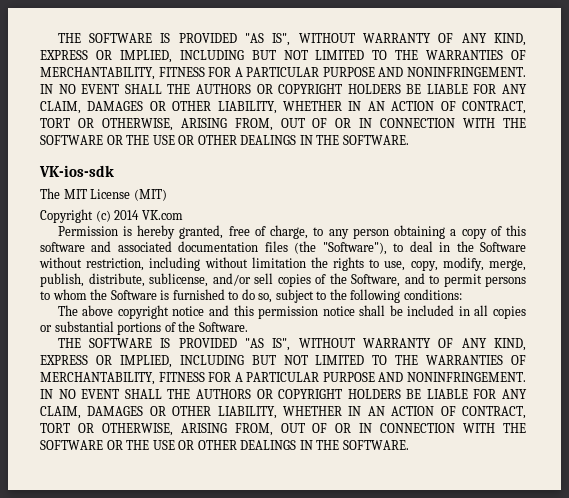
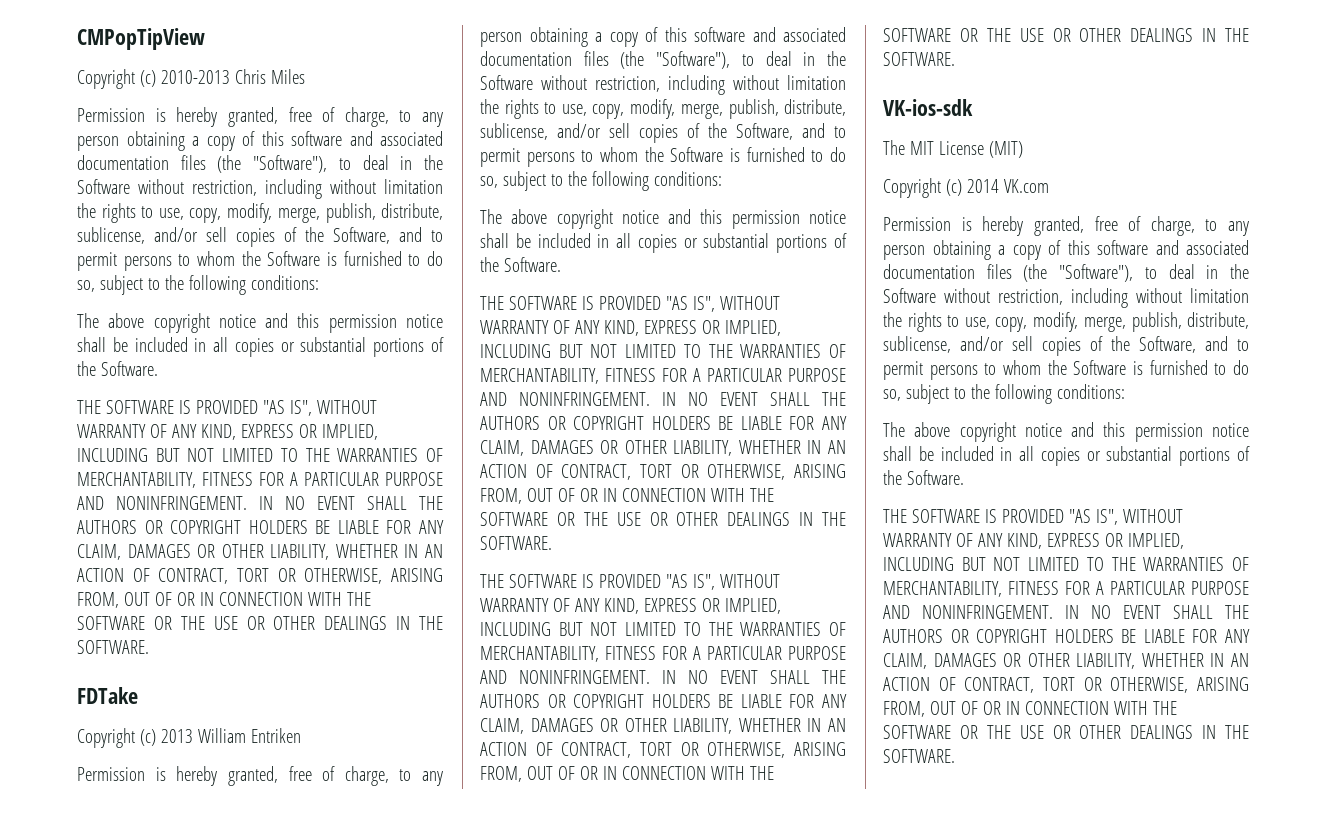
(57, 38) none -> [77,28,205,50] [77,69,305,89] [77,107,443,127] [77,131,443,151] [77,155,444,173] [77,179,443,199] [77,203,443,223] [77,227,443,247] [77,251,444,271] [77,275,319,295] [77,313,443,333] [77,337,444,357] [77,361,158,376] [77,400,377,416] [77,424,378,440] [77,448,443,462] [77,472,443,488] [77,496,443,510] [77,520,444,534] [77,544,443,560] [77,568,443,584] [77,592,371,608] [77,616,443,630] [77,640,149,654] [77,687,138,704] [77,728,301,748] [77,766,443,786] [480,27,846,47] [480,51,846,69] [480,75,846,95] [480,99,846,119] [480,123,846,143] [480,147,846,167] [480,171,722,191] [480,209,846,229] [480,233,847,253] [480,257,561,272] [480,296,780,312] [480,320,781,336] [480,344,846,358] [480,368,846,384] [480,392,846,406] [480,416,847,430] [480,440,846,456] [480,464,846,480] [480,488,774,504] [480,512,846,526] [480,536,552,550] CMPopTipView // Copyright (c) 2010-2013 Chris Miles // Permission is hereby granted, free of charge, to any person obtaining a copy of this software and associated documentation files (the "Software"), to deal in the Software without restriction, including without limitation the rights to use, copy, modify, merge, publish, distribute, sublicense, and/or sell copies of the Software, and to permit persons to whom the Software is furnished to do so, subject to the following conditions: // The above copyright notice and this permission notice shall be included in all copies or substantial portions of the Software. // THE SOFTWARE IS PROVIDED "AS IS", WITHOUT WARRANTY OF ANY KIND, EXPRESS OR IMPLIED, INCLUDING BUT NOT LIMITED TO THE WARRANTIES OF MERCHANTABILITY, FITNESS FOR A PARTICULAR PURPOSE AND NONINFRINGEMENT. IN NO EVENT SHALL THE AUTHORS OR COPYRIGHT HOLDERS BE LIABLE FOR ANY CLAIM, DAMAGES OR OTHER LIABILITY, WHETHER IN AN ACTION OF CONTRACT, TORT OR OTHERWISE, ARISING FROM, OUT OF OR IN CONNECTION WITH THE SOFTWARE OR THE USE OR OTHER DEALINGS IN THE SOFTWARE. // FDTake // Copyright (c) 2013 William Entriken // Permission is hereby granted, free of charge, to any person obtaining a copy of this software and associated documentation files (the "Software"), to deal in the Software without restriction, including without limitation the rights to use, copy, modify, merge, publish, distribute, sublicense, and/or sell copies of the Software, and to permit persons to whom the Software is furnished to do so, subject to the following conditions: // The above copyright notice and this permission notice shall be included in all copies or substantial portions of the Software. // THE SOFTWARE IS PROVIDED "AS IS", WITHOUT WARRANTY OF ANY KIND, EXPRESS OR IMPLIED, INCLUDING BUT NOT LIMITED TO THE WARRANTIES OF MERCHANTABILITY, FITNESS FOR A PARTICULAR PURPOSE AND NONINFRINGEMENT. IN NO EVENT SHALL THE AUTHORS OR COPYRIGHT HOLDERS BE LIABLE FOR ANY CLAIM, DAMAGES OR OTHER LIABILITY, WHETHER IN AN ACTION OF CONTRACT, TORT OR OTHERWISE, ARISING FROM, OUT OF OR IN CONNECTION WITH THE SOFTWARE OR THE USE OR OTHER DEALINGS IN THE SOFTWARE. //

